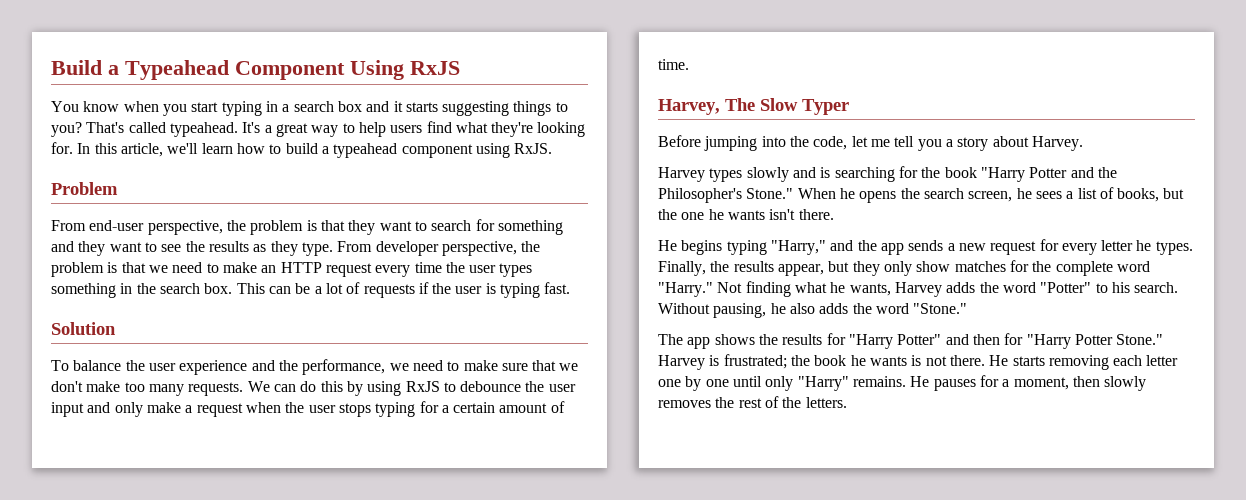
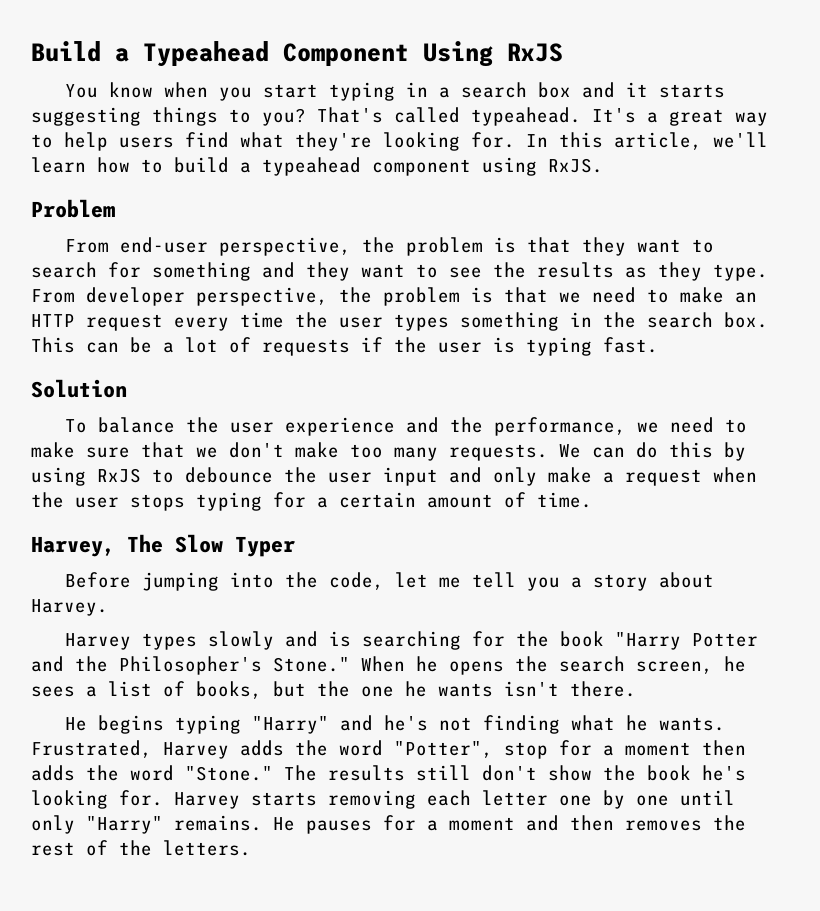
[770,239,1193,255] [658,260,1150,276] [658,282,743,297] "Harry," and the app sends a new request for every letter he types. Finally, the results appear, but they only show matches for the complete word "Harry." Not -> [252,715,473,734] "Harry" and he's not
[849,283,891,296] wants, -> [659,717,726,731] [31,740,152,758] wants. Frustrated,
[1040,282,1179,293] [658,303,968,318] [658,333,1164,349] [658,354,1009,370] "Potter" to his search. Without pausing, he also adds the word "Stone." // The app shows the results for "Harry Potter" and then for "Harry Potter Stone." Harvey is frustrated; the book he wants is not there. He -> [394,740,746,759] [31,765,746,781] [31,790,240,809] "Potter", stop for a moment then adds the word "Stone." The results still don't show the book he's looking for. Harvey
[1013,376,1147,391] moment, then slowly -> [449,815,614,831] moment and then

